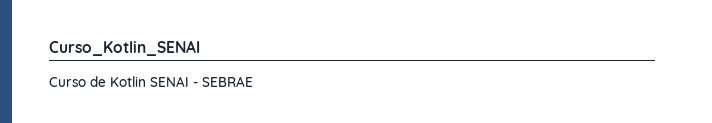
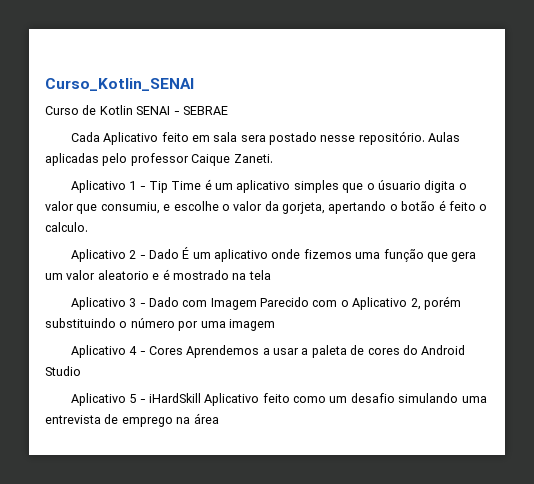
(253, 81) none -> [70,131,461,145] [45,153,273,166] [70,179,467,193] [45,200,488,214] [45,222,88,232] [70,247,477,262] [45,269,271,280] [70,296,461,310] [45,318,275,331] [70,345,466,358] [45,366,81,376] [70,393,487,406] [45,413,219,427] // Cada Aplicativo feito em sala sera postado nesse repositório. Aulas aplicadas pelo professor Caique Zaneti. // Aplicativo 1 - Tip Time é um aplicativo simples que o úsuario digita o valor que consumiu, e escolhe o valor da gorjeta, apertando o botão é feito o calculo. // Aplicativo 2 - Dado É um aplicativo onde fizemos uma função que gera um valor aleatorio e é mostrado na tela // Aplicativo 3 - Dado com Imagem Parecido com o Aplicativo 2, porém substituindo o número por uma imagem // Aplicativo 4 - Cores Aprendemos a usar a paleta de cores do Android Studio // Aplicativo 5 - iHardSkill Aplicativo feito como um desafio simulando uma entrevista de emprego na área

